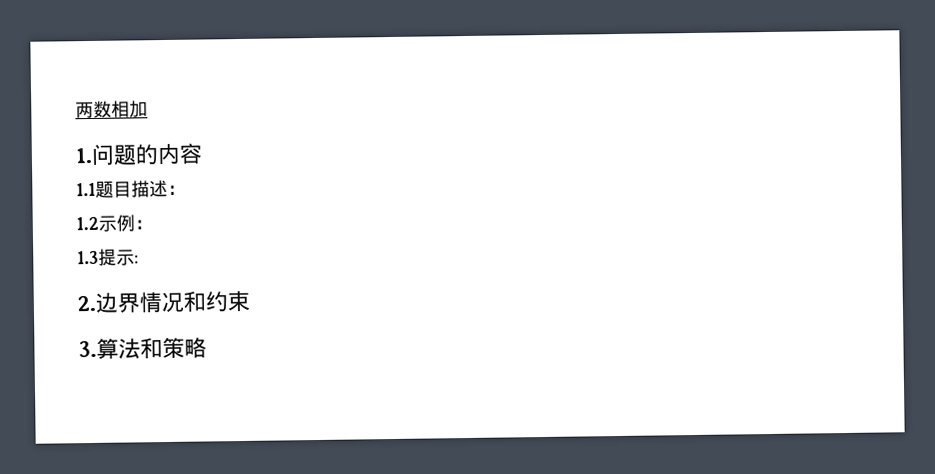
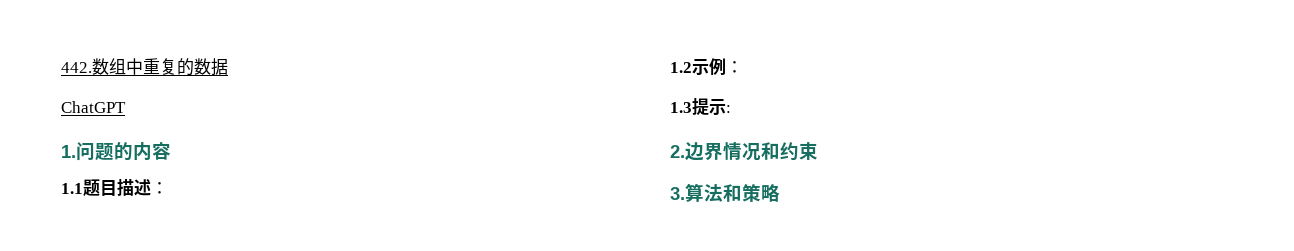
[75,100,148,119] 两数相加 -> [61,58,228,76] [61,101,126,113] 442.数组中重复的数据 // ChatGPT

